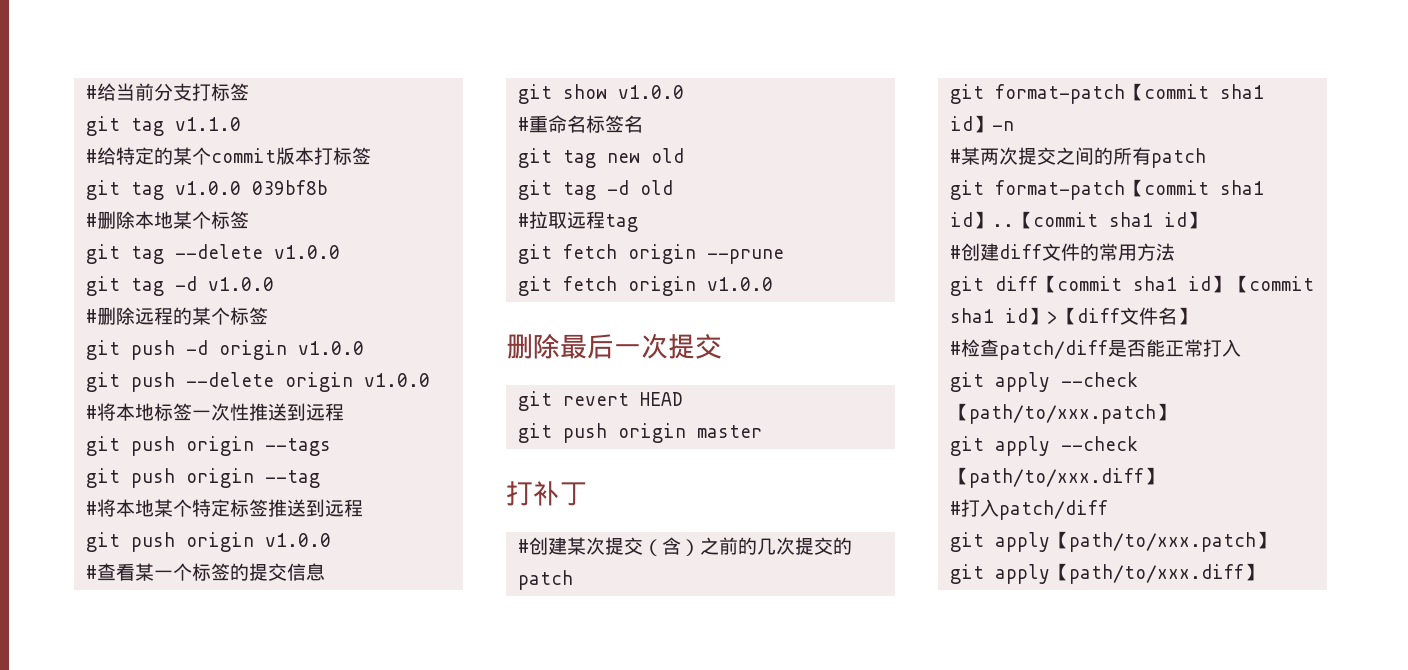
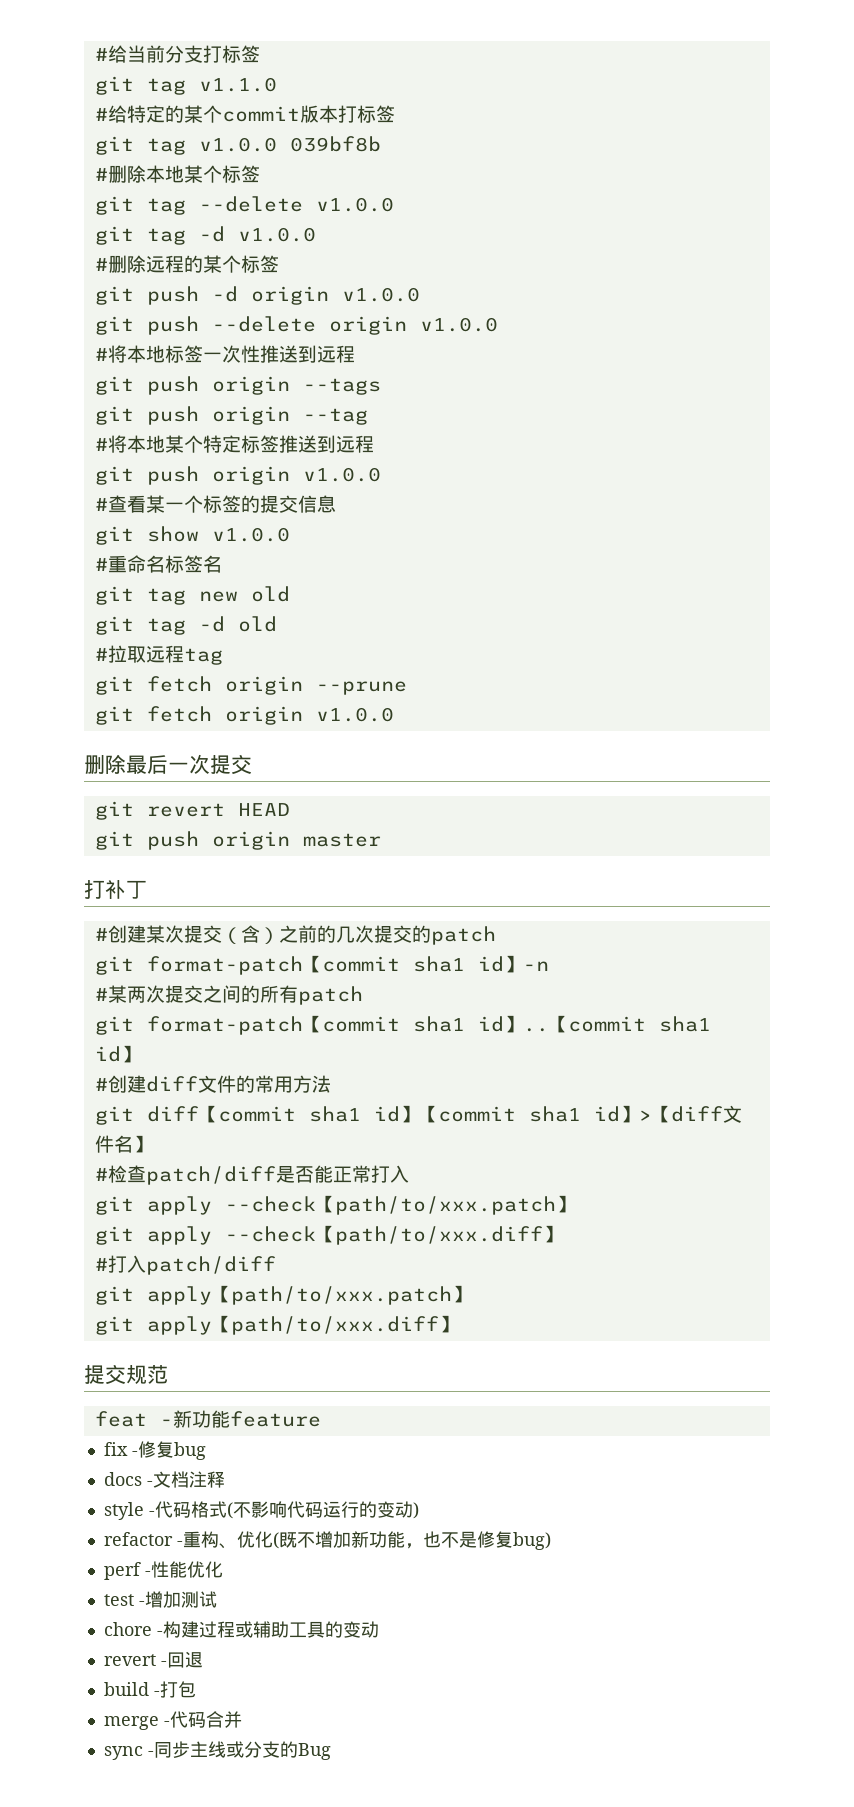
(1263, 572) none -> [84,1364,168,1385] [94,1410,321,1428] [103,1441,206,1460] [103,1471,225,1488] [103,1501,419,1520] [103,1531,551,1550] [103,1561,223,1580] [103,1591,217,1608] [103,1621,379,1638] [103,1651,203,1668] [103,1681,196,1698] [103,1711,242,1730] [103,1741,331,1760] // 提交规范 // feat -新功能feature // fix -修复bug // docs -文档注释 // style -代码格式(不影响代码运行的变动) // refactor -重构、优化(既不增加新功能，也不是修复bug) // perf -性能优化 // test -增加测试 // chore -构建过程或辅助工具的变动 // revert -回退 // build -打包 // merge -代码合并 // sync -同步主线或分支的Bug

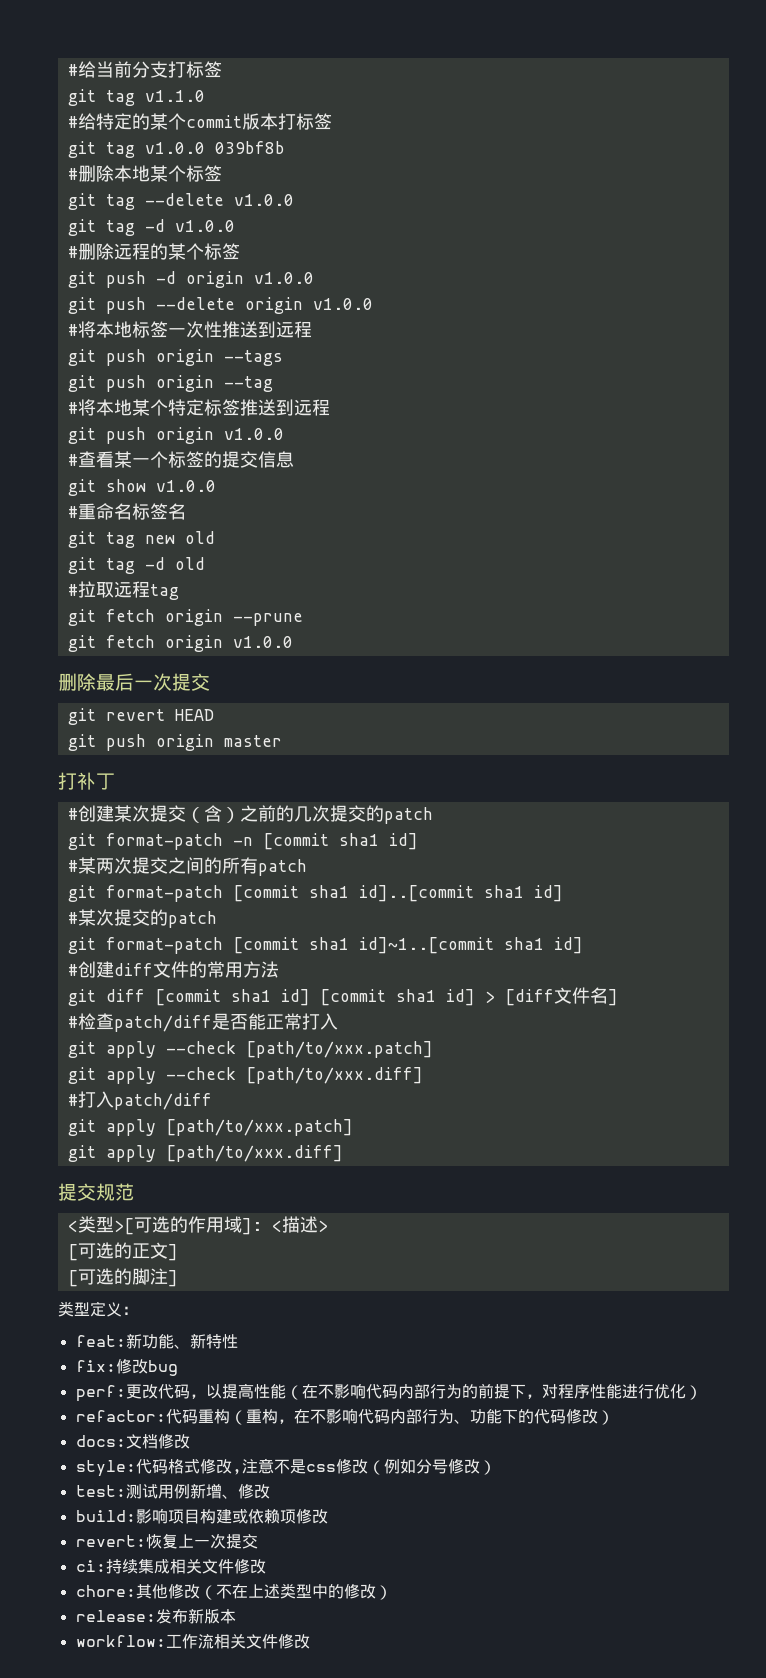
[302,955,549,973] 【commit sha1 id】-n -> [232,833,418,850] -n [commit sha1 id]
[302,1015,711,1033] [94,1045,140,1063] 【commit sha1 id】..【commit sha1 id】 -> [232,885,563,902] [67,909,217,928] [67,937,583,954] [commit sha1 id]..[commit sha1 id] // #某次提交的patch // git format-patch [commit sha1 id]~1..[commit sha1 id]
[198,1105,742,1123] [94,1135,152,1153] 【commit sha1 id】【commit sha1 id】>【diff文件名】 -> [154,987,618,1006] [commit sha1 id] [commit sha1 id] > [diff文件名]
[315,1195,575,1215] [94,1225,562,1245] 【path/to/xxx.patch】 // git apply --check【path/to/xxx.diff】 -> [245,1041,433,1058] [67,1067,423,1084] [path/to/xxx.patch] // git apply --check [path/to/xxx.diff]
[211,1285,471,1305] [94,1315,458,1335] 【path/to/xxx.patch】 // git apply【path/to/xxx.diff】 -> [165,1119,353,1136] [67,1145,343,1162] [path/to/xxx.patch] // git apply [path/to/xxx.diff]
[94,1410,321,1428] [103,1441,206,1460] [103,1471,225,1488] [103,1501,419,1520] [103,1531,551,1550] [103,1561,223,1580] [103,1591,217,1608] [103,1621,379,1638] [103,1651,203,1668] [103,1681,196,1698] [103,1711,242,1730] [103,1741,331,1760] feat -新功能feature // fix -修复bug // docs -文档注释 // style -代码格式(不影响代码运行的变动) // refactor -重构、优化(既不增加新功能，也不是修复bug) // perf -性能优化 // test -增加测试 // chore -构建过程或辅助工具的变动 // revert -回退 // build -打包 // merge -代码合并 // sync -同步主线或分支的Bug -> [67,1216,328,1235] [67,1242,178,1261] [67,1268,178,1287] [58,1301,138,1317] [75,1333,238,1349] [75,1358,178,1376] [75,1383,702,1402] [75,1408,614,1425] [75,1433,190,1449] [75,1458,496,1477] [75,1483,270,1499] [75,1508,328,1524] [75,1533,258,1549] [75,1558,266,1574] [75,1583,392,1600] [75,1608,236,1624] [75,1633,310,1649] <类型>[可选的作用域]: <描述> // [可选的正文] // [可选的脚注] // 类型定义： // feat:新功能、新特性 // fix:修改bug // perf:更改代码，以提高性能（在不影响代码内部行为的前提下，对程序性能进行优化） // refactor:代码重构（重构，在不影响代码内部行为、功能下的代码修改） // docs:文档修改 // style:代码格式修改,注意不是css修改（例如分号修改） // test:测试用例新增、修改 // build:影响项目构建或依赖项修改 // revert:恢复上一次提交 // ci:持续集成相关文件修改 // chore:其他修改（不在上述类型中的修改） // release:发布新版本 // workflow:工作流相关文件修改

